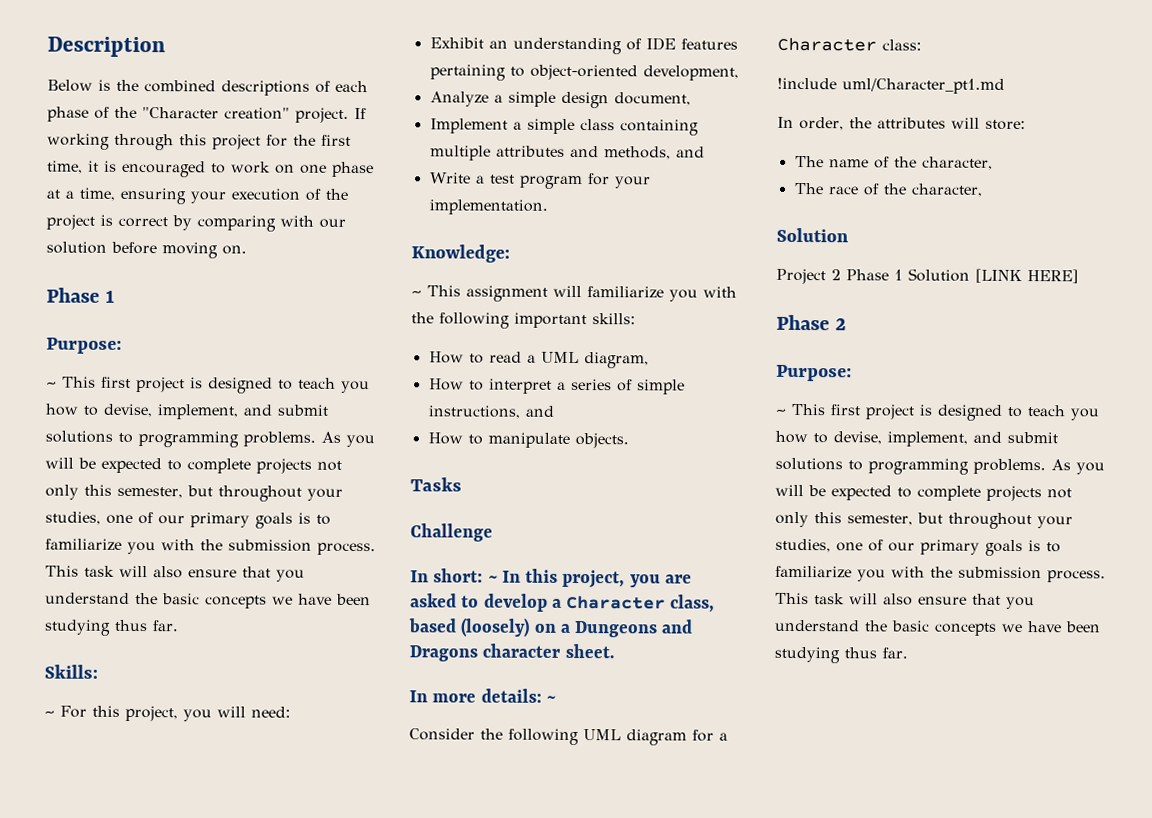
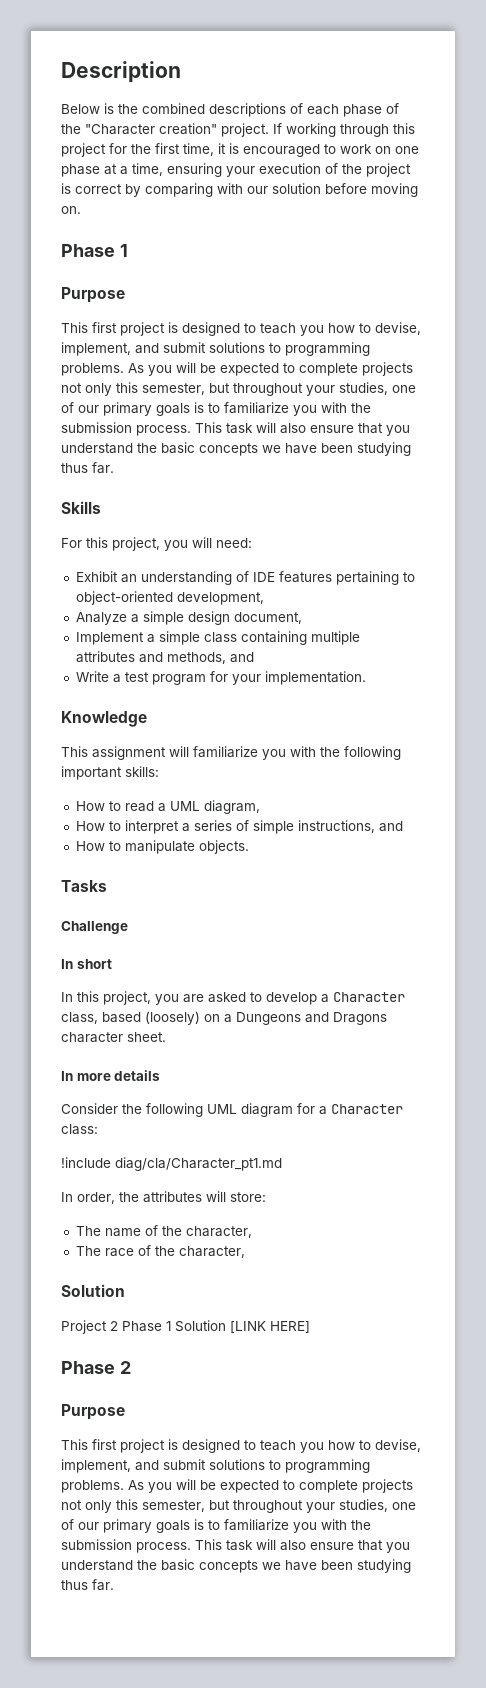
[46,337,122,354] [46,381,57,388] Purpose: // ~ -> [61,287,125,303] Purpose //
[44,664,98,679] [44,710,55,717] Skills: // ~ -> [61,501,101,514] Skills //
[411,244,510,263] [411,290,422,297] Knowledge: // ~ -> [61,711,147,727] Knowledge //
[433,568,498,583] short: ~ -> [76,959,112,969] short //
[480,688,556,703] details: ~ -> [114,1070,161,1081] details
[842,78,1005,94] uml/Character_pt1.md -> [115,1157,282,1171] diag/cla/Character_pt1.md
[776,364,852,382] [775,408,787,415] Purpose: // ~ -> [61,1404,125,1420] Purpose //

